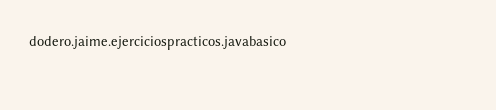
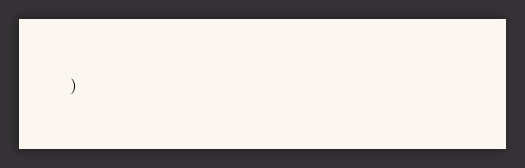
[29,36,286,50] dodero.jaime.ejerciciospracticos.javabasico -> [71,78,76,94] )

